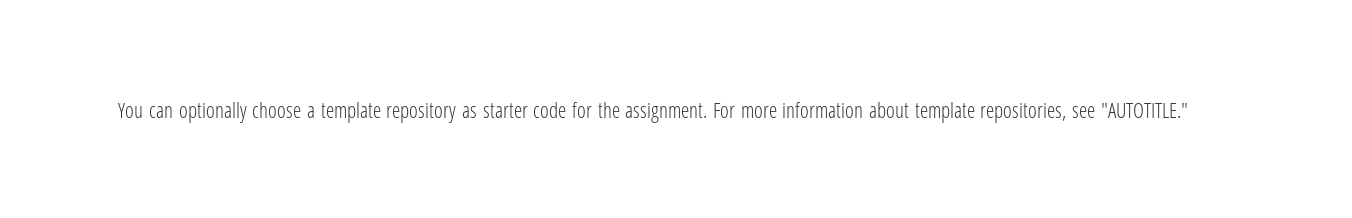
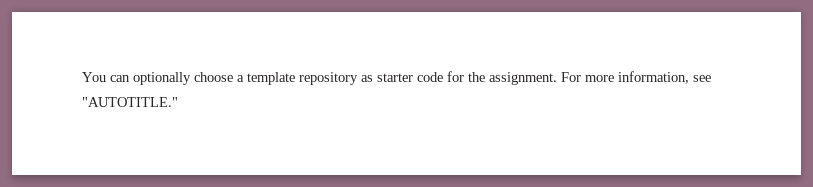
[782,102,1067,123] information about template repositories, -> [618,71,689,84] information,

